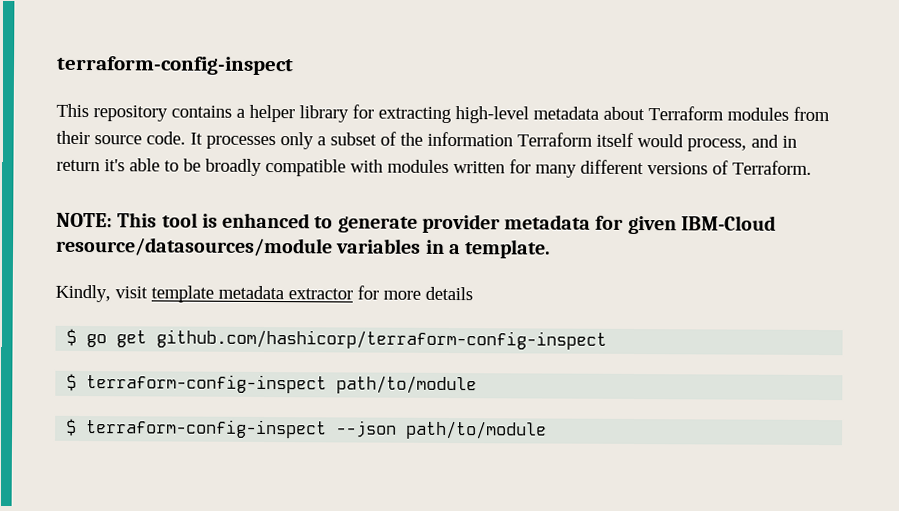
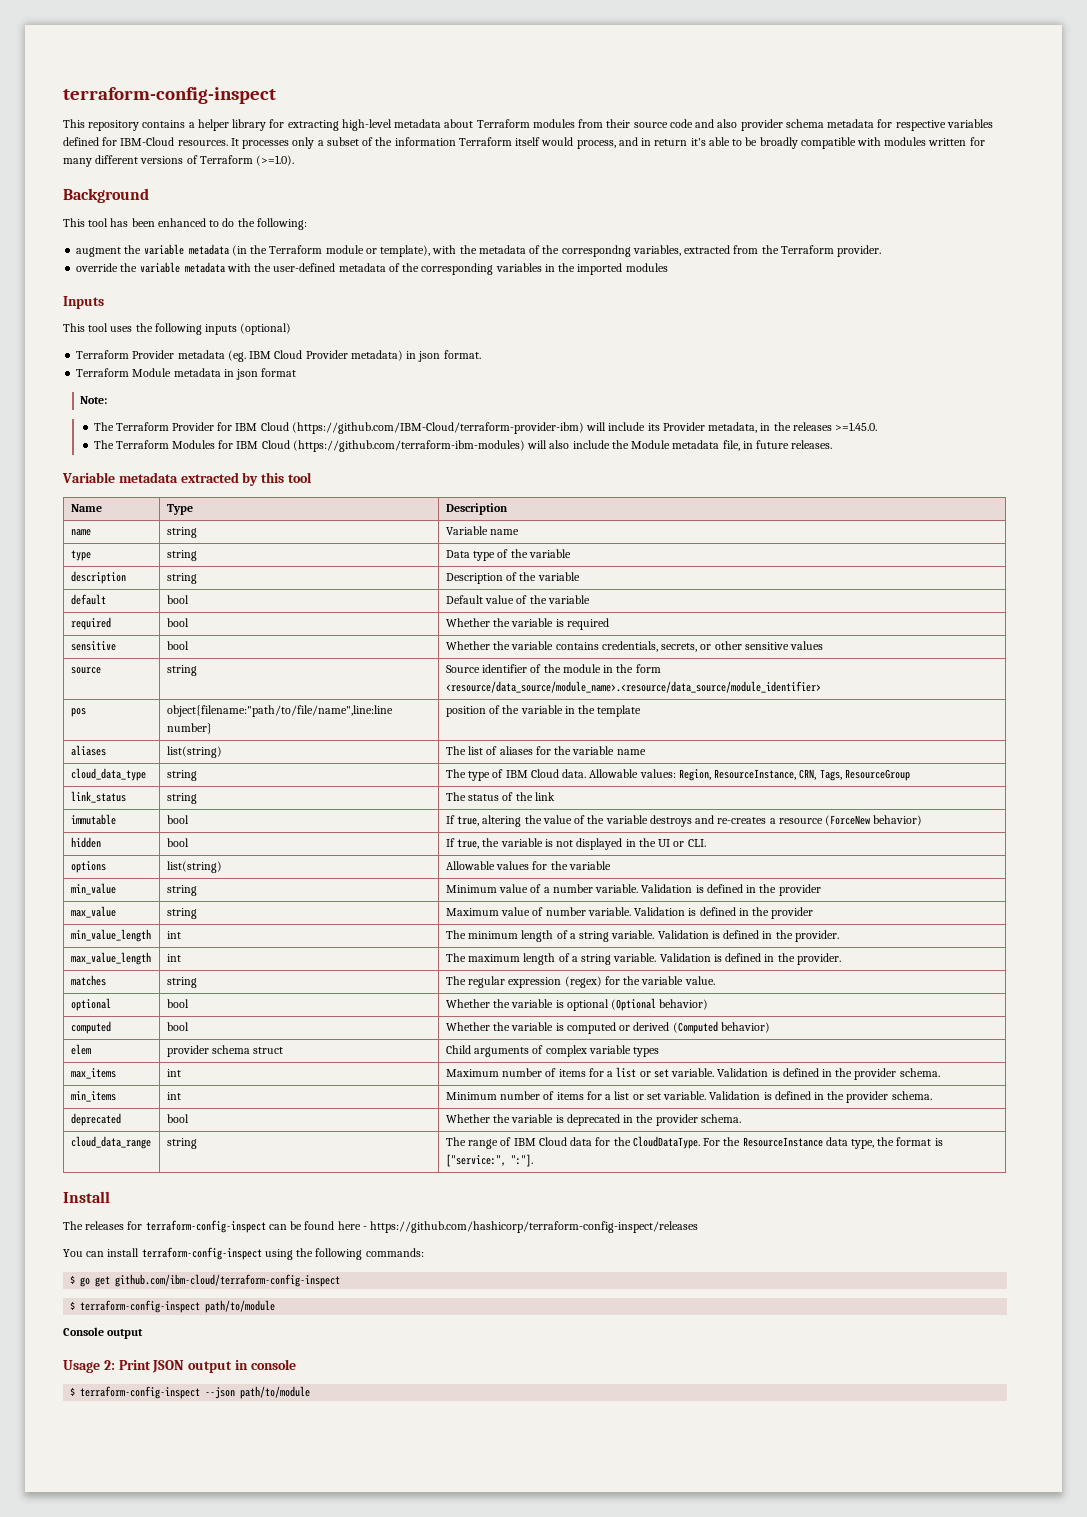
[146,131,186,145] code. -> [669,119,993,131] [63,137,228,146] code and also provider schema metadata for respective variables defined for IBM-Cloud resources.
[732,160,812,175] [56,212,776,235] [55,236,552,259] [55,284,473,303] Terraform. // NOTE: This tool is enhanced to generate provider metadata for given IBM-Cloud resource/datasources/module variables in a template. // Kindly, visit template metadata extractor for more details -> [199,155,295,166] [63,188,149,203] [63,218,307,230] [76,244,882,257] [76,262,668,275] [63,296,104,309] [63,323,292,335] [76,350,481,362] [76,368,297,380] [80,396,108,404] [93,422,878,434] [93,440,833,452] [62,472,312,486] [70,504,102,512] [166,504,193,515] [445,503,508,515] [70,529,91,536] [166,527,197,538] [445,526,520,535] [70,550,91,561] [166,550,197,561] [445,549,571,561] [70,571,126,584] [166,573,197,584] [445,572,580,584] [70,594,106,605] [166,595,189,604] [445,595,590,604] [70,617,111,630] [166,618,189,627] [445,618,609,630] [70,641,116,651] [166,641,189,650] [445,641,824,652] [70,667,101,674] [166,665,197,676] [445,664,661,673] [445,681,821,693] [70,708,86,717] [166,705,393,717] [166,723,212,734] [445,705,642,717] [70,745,106,756] [166,746,222,758] [445,746,646,755] [70,768,146,781] [166,770,197,781] [445,769,910,781] [70,791,126,803] [166,793,197,804] [445,792,555,801] [70,814,116,825] [166,815,189,824] [445,815,923,827] [70,837,101,848] [166,838,189,847] [445,838,706,850] [70,861,106,873] [166,861,222,873] [445,861,611,870] [70,883,116,895] [166,885,197,896] [445,884,821,896] [70,906,116,918] [166,908,197,919] [445,907,814,919] [70,929,151,942] [166,931,181,939] [445,930,839,942] [70,952,151,965] [166,954,181,962] [445,953,841,965] [70,975,106,986] [166,977,197,988] [445,976,715,988] [70,998,111,1011] [166,999,189,1008] [445,998,709,1011] [70,1021,111,1034] [166,1022,189,1031] [445,1021,770,1034] [70,1044,91,1055] [166,1045,284,1057] [445,1045,660,1057] [70,1068,116,1079] [166,1069,181,1077] [445,1067,940,1080] [70,1091,116,1102] [166,1092,181,1100] [445,1091,932,1103] [70,1113,121,1126] [166,1114,189,1123] [445,1114,741,1126] [70,1136,151,1149] [166,1138,197,1149] [445,1136,943,1149] [445,1154,533,1167] [63,1191,110,1203] [63,1220,699,1233] [63,1247,424,1260] Terraform (>=1.0). // Background // This tool has been enhanced to do the following: // augment the variable metadata (in the Terraform module or template), with the metadata of the correspondng variables, extracted from the Terraform provider. // override the variable metadata with the user-defined metadata of the corresponding variables in the imported modules // Inputs // This tool uses the following inputs (optional) // Terraform Provider metadata (eg. IBM Cloud Provider metadata) in json format. // Terraform Module metadata in json format // Note: // The Terraform Provider for IBM Cloud (https://github.com/IBM-Cloud/terraform-provider-ibm) will include its Provider metadata, in the releases >=1.45.0. // The Terraform Modules for IBM Cloud (https://github.com/terraform-ibm-modules) will also include the Module metadata file, in future releases. // Variable metadata extracted by this tool // Name | Type | Description // name | string | Variable name // type | string | Data type of the variable // description | string | Description of the variable // default | bool | Default value of the variable // required | bool | Whether the variable is required // sensitive | bool | Whether the variable contains credentials, secrets, or other sensitive values // source | string | Source identifier of the module in the form <resource/data_source/module_name>.<resource/data_source/module_identifier> // pos | object{filename:"path/to/file/name",line:line number} | position of the variable in the template // aliases | list(string) | The list of aliases for the variable name // cloud_data_type | string | The type of IBM Cloud data. Allowable values: Region, ResourceInstance, CRN, Tags, ResourceGroup // link_status | string | The status of the link // immutable | bool | If true, altering the value of the variable destroys and re-creates a resource (ForceNew behavior) // hidden | bool | If true, the variable is not displayed in the UI or CLI. // options | list(string) | Allowable values for the variable // min_value | string | Minimum value of a number variable. Validation is defined in the provider // max_value | string | Maximum value of number variable. Validation is defined in the provider // min_value_length | int | The minimum length of a string variable. Validation is defined in the provider. // max_value_length | int | The maximum length of a string variable. Validation is defined in the provider. // matches | string | The regular expression (regex) for the variable value. // optional | bool | Whether the variable is optional (Optional behavior) // computed | bool | Whether the variable is computed or derived (Computed behavior) // elem | provider schema struct | Child arguments of complex variable types // max_items | int | Maximum number of items for a list or set variable. Validation is defined in the provider schema. // min_items | int | Minimum number of items for a list or set variable. Validation is defined in the provider schema. // deprecated | bool | Whether the variable is deprecated in the provider schema. // cloud_data_range | string | The range of IBM Cloud data for the CloudDataType. For the ResourceInstance data type, the format is ["service:", ":"]. // Install // The releases for terraform-config-inspect can be found here - https://github.com/hashicorp/terraform-config-inspect/releases // You can install terraform-config-inspect using the following commands:
[156,329,608,350] github.com/hashicorp/terraform-config-inspect -> [115,1274,341,1287] github.com/ibm-cloud/terraform-config-inspect
(478, 385) none -> [63,1327,144,1339] [63,1359,296,1373] // Console output // Usage 2: Print JSON output in console

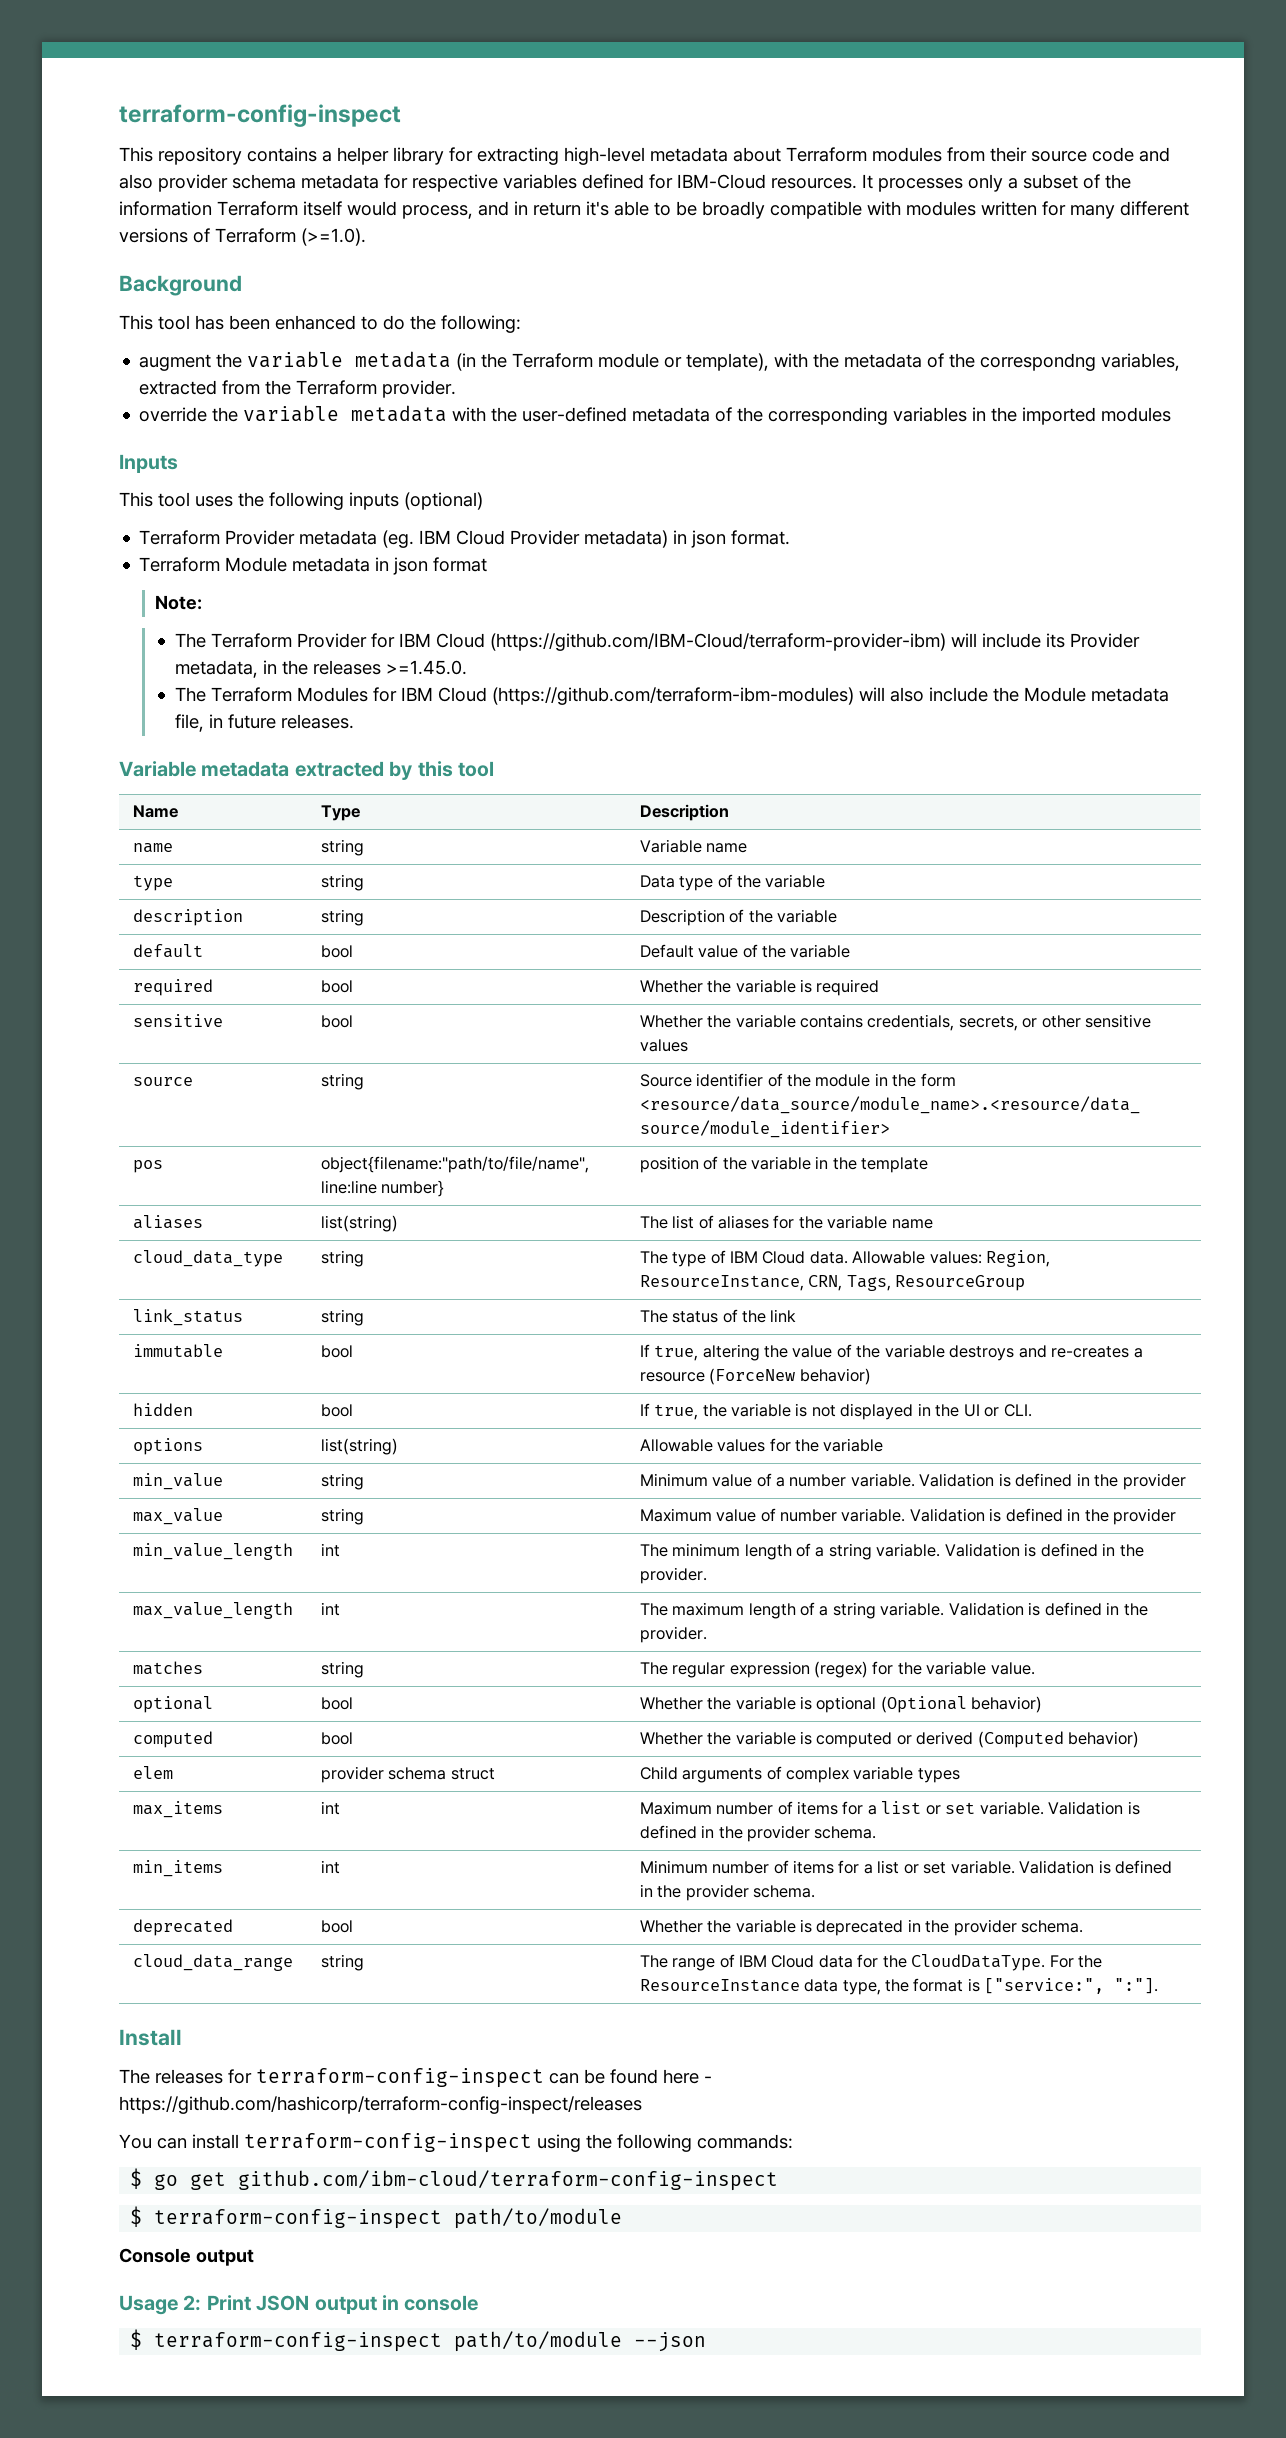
[205,1386,311,1399] --json path/to/module -> [454,2331,707,2352] path/to/module --json

